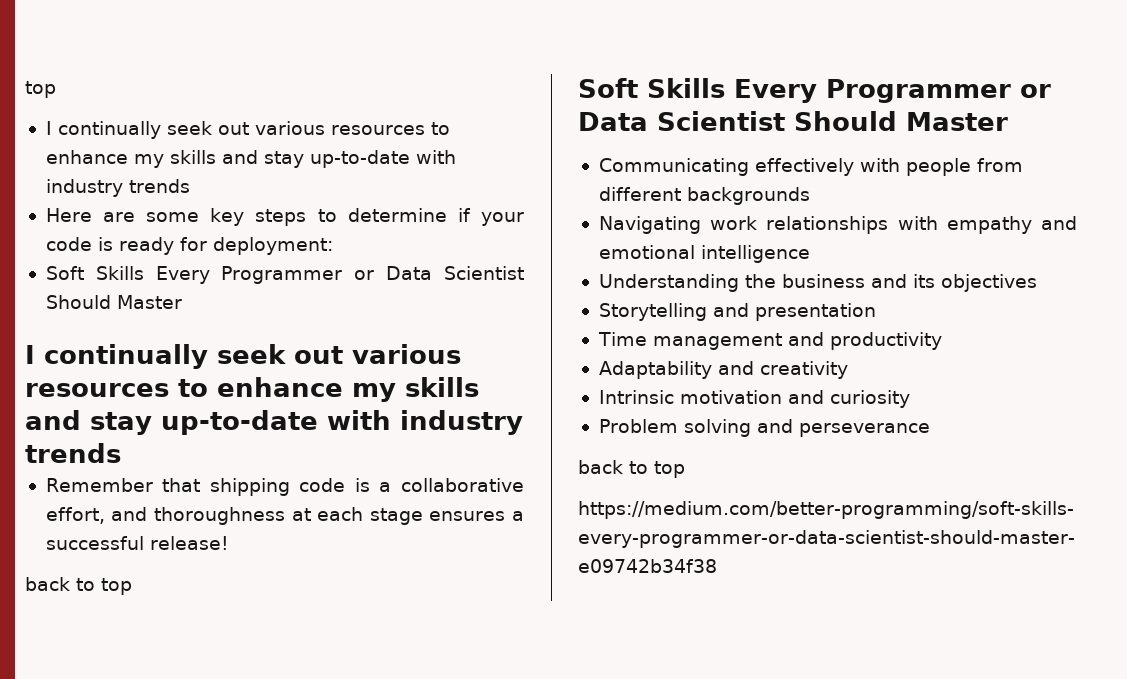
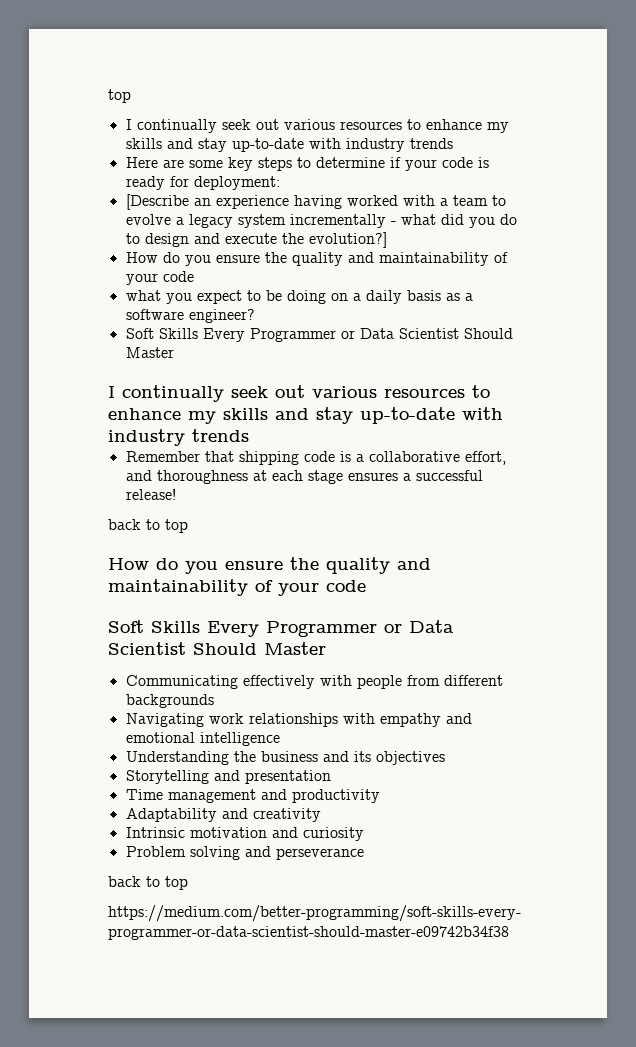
(333, 246) none -> [125,194,506,210] [125,214,517,228] [125,232,387,248] [125,252,508,266] [125,271,194,285] [125,290,473,304] [125,309,255,323] // [Describe an experience having worked with a team to evolve a legacy system incrementally - what did you do to design and execute the evolution?] // How do you ensure the quality and maintainability of your code // what you expect to be doing on a daily basis as a software engineer?
(132, 586) none -> [108,557,431,574] [108,579,366,596] // How do you ensure the quality and maintainability of your code

